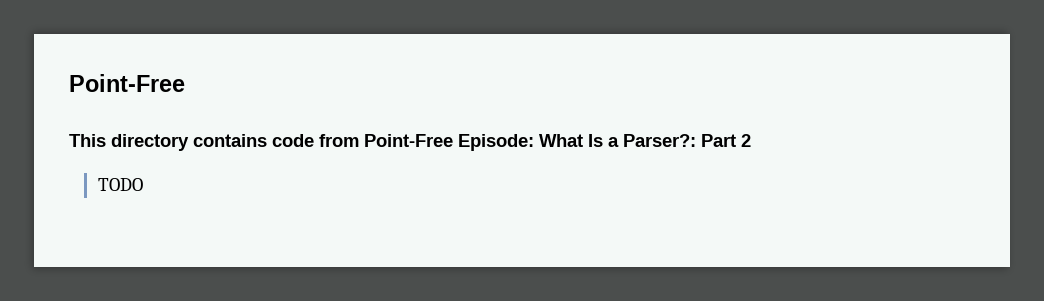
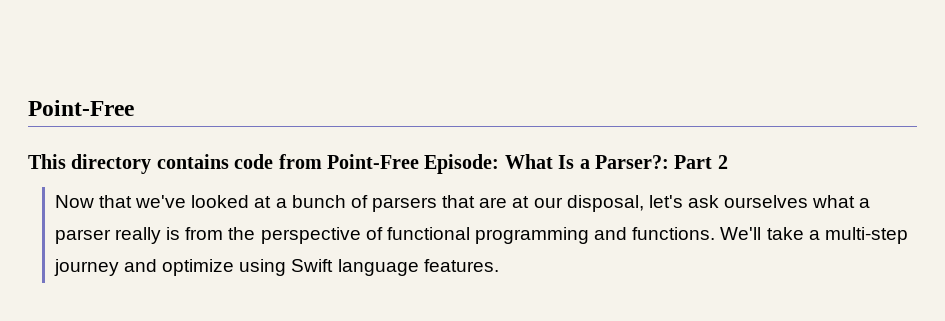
[97,178,143,191] TODO -> [54,195,871,212] [54,227,908,244] [53,259,499,276] Now that we've looked at a bunch of parsers that are at our disposal, let's ask ourselves what a parser really is from the perspective of functional programming and functions. We'll take a multi-step journey and optimize using Swift language features.

